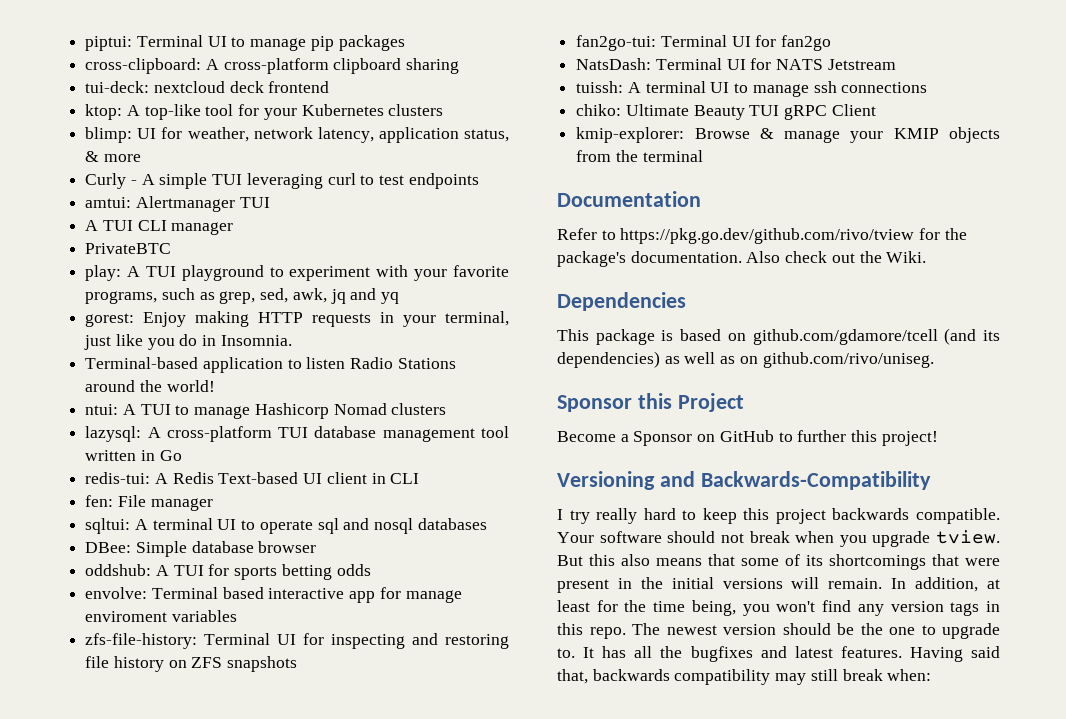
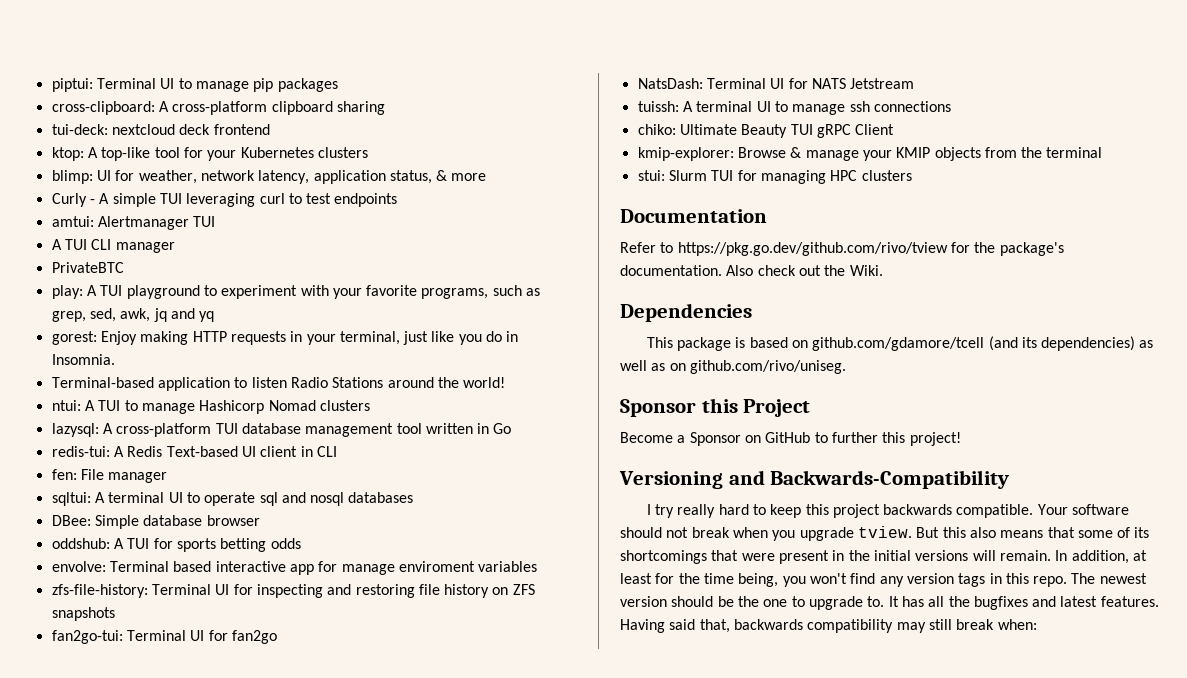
(703, 156) none -> [637,170,912,184] // stui: Slurm TUI for managing HPC clusters

